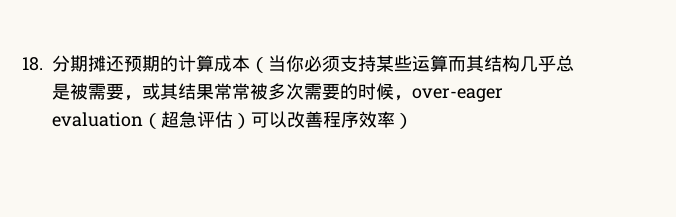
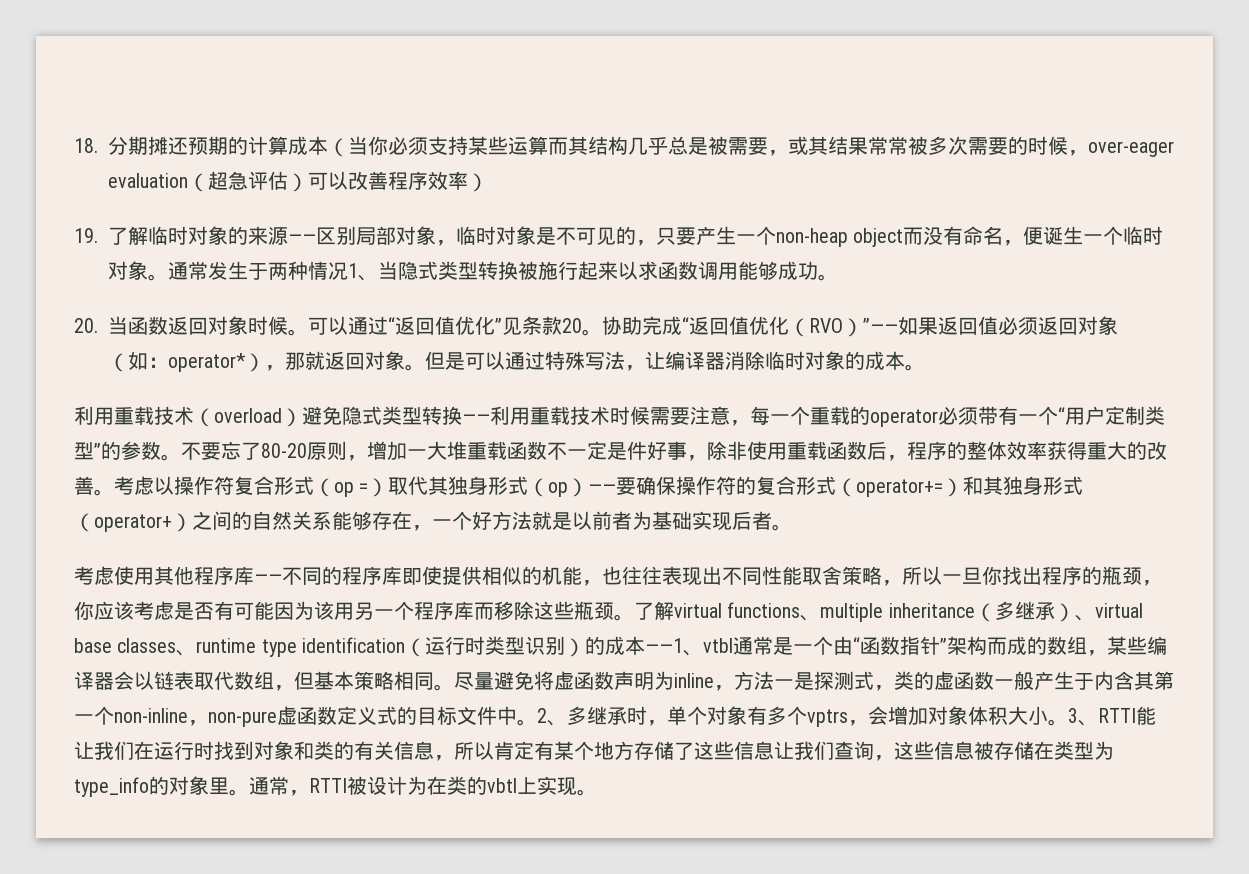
(413, 121) none -> [74,226,1164,247] [108,261,838,281] [74,316,1118,337] [108,351,925,372] [74,406,1165,427] [74,441,1167,461] [74,476,1084,497] [74,511,792,532] [74,566,1162,586] [74,601,1143,622] [74,636,1168,657] [74,671,1174,691] [74,706,1156,727] [74,741,1114,761] [74,776,597,797] // 19.了解临时对象的来源——区别局部对象，临时对象是不可见的，只要产生一个non-heap object而没有命名，便诞生一个临时对象。通常发生于两种情况1、当隐式类型转换被施行起来以求函数调用能够成功。 // 20.当函数返回对象时候。可以通过“返回值优化”见条款20。协助完成“返回值优化（RVO）”——如果返回值必须返回对象（如：operator*），那就返回对象。但是可以通过特殊写法，让编译器消除临时对象的成本。 // 利用重载技术（overload）避免隐式类型转换——利用重载技术时候需要注意，每一个重载的operator必须带有一个“用户定制类型”的参数。不要忘了80-20原则，增加一大堆重载函数不一定是件好事，除非使用重载函数后，程序的整体效率获得重大的改善。考虑以操作符复合形式（op =）取代其独身形式（op）——要确保操作符的复合形式（operator+=）和其独身形式（operator+）之间的自然关系能够存在，一个好方法就是以前者为基础实现后者。 // 考虑使用其他程序库——不同的程序库即使提供相似的机能，也往往表现出不同性能取舍策略，所以一旦你找出程序的瓶颈，你应该考虑是否有可能因为该用另一个程序库而移除这些瓶颈。了解virtual functions、multiple inheritance（多继承）、virtual base classes、runtime type identification（运行时类型识别）的成本——1、vtbl通常是一个由“函数指针”架构而成的数组，某些编译器会以链表取代数组，但基本策略相同。尽量避免将虚函数声明为inline，方法一是探测式，类的虚函数一般产生于内含其第一个non-inline，non-pure虚函数定义式的目标文件中。2、多继承时，单个对象有多个vptrs，会增加对象体积大小。3、RTTI能让我们在运行时找到对象和类的有关信息，所以肯定有某个地方存储了这些信息让我们查询，这些信息被存储在类型为type_info的对象里。通常，RTTI被设计为在类的vbtl上实现。

